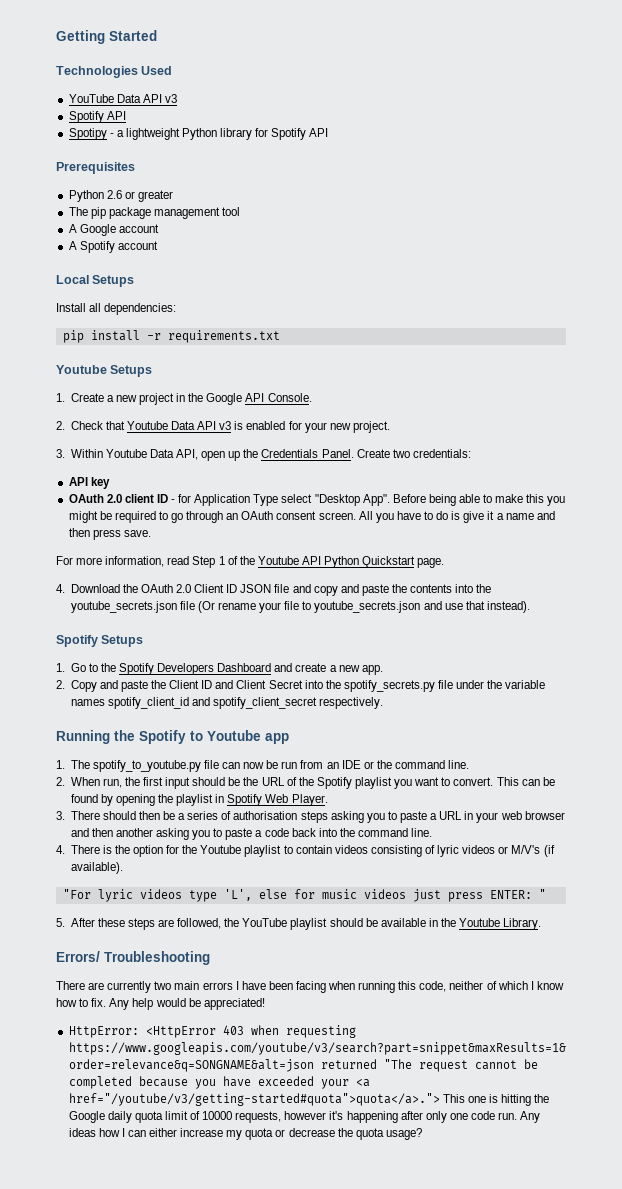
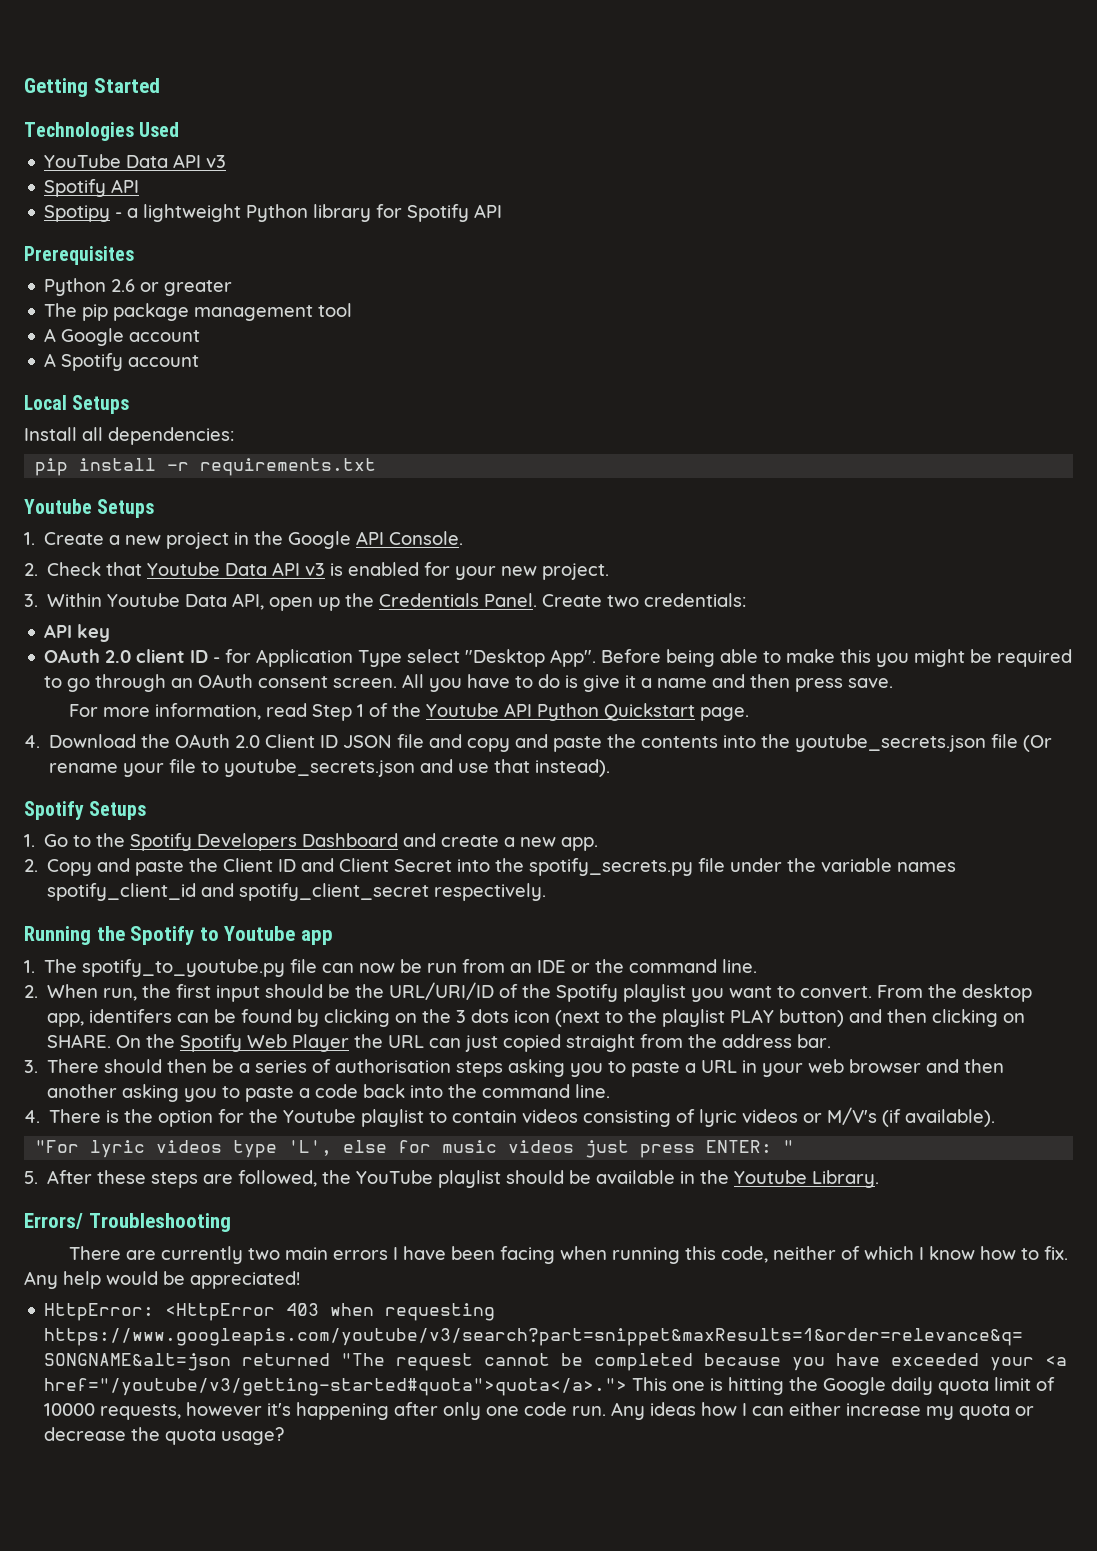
[261,777,285,786] URL -> [389,982,495,1000] URL/URI/ID
[496,777,555,786] [70,794,328,806] This can be found by opening the playlist in Spotify Web Player. -> [877,984,1033,1002] [47,1009,1026,1027] [47,1034,832,1052] From the desktop app, identifers can be found by clicking on the 3 dots icon (next to the playlist PLAY button) and then clicking on SHARE. On the Spotify Web Player the URL can just copied straight from the address bar.

